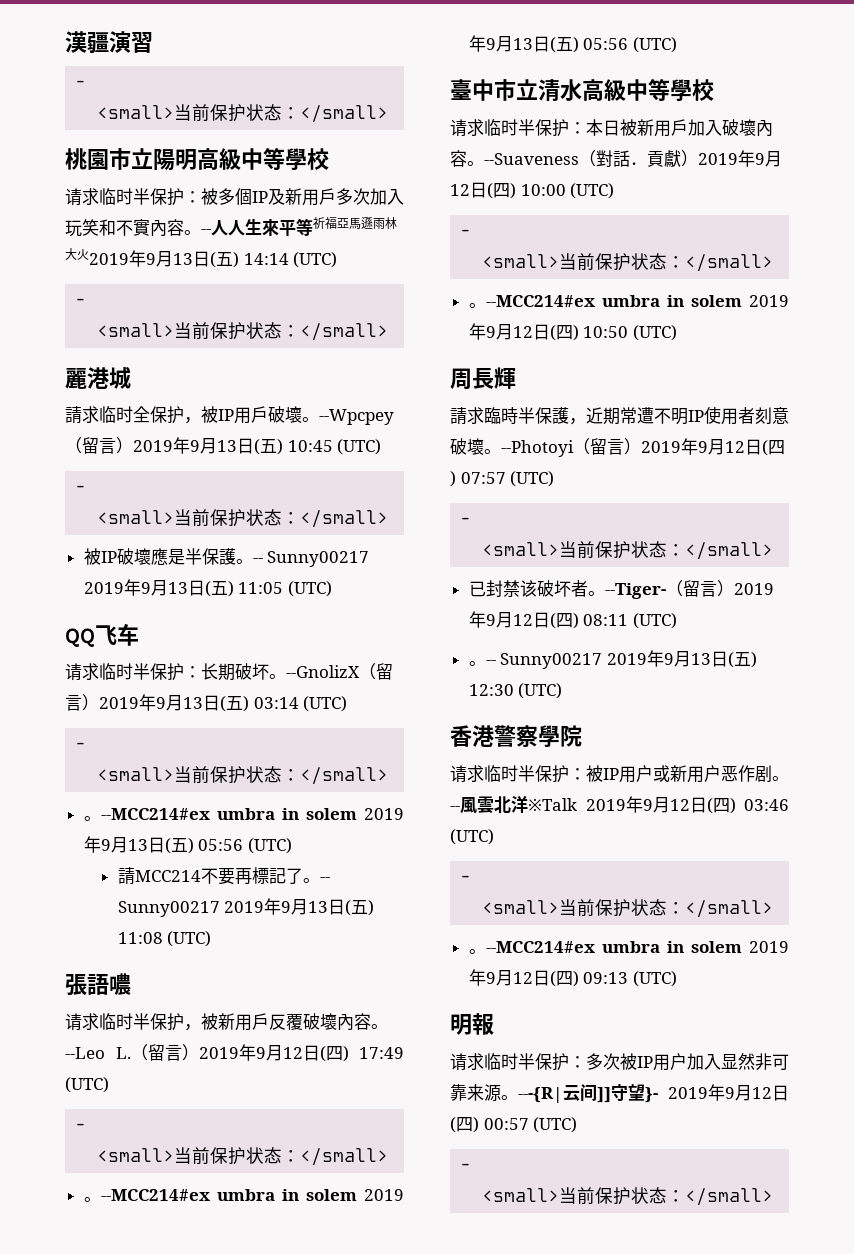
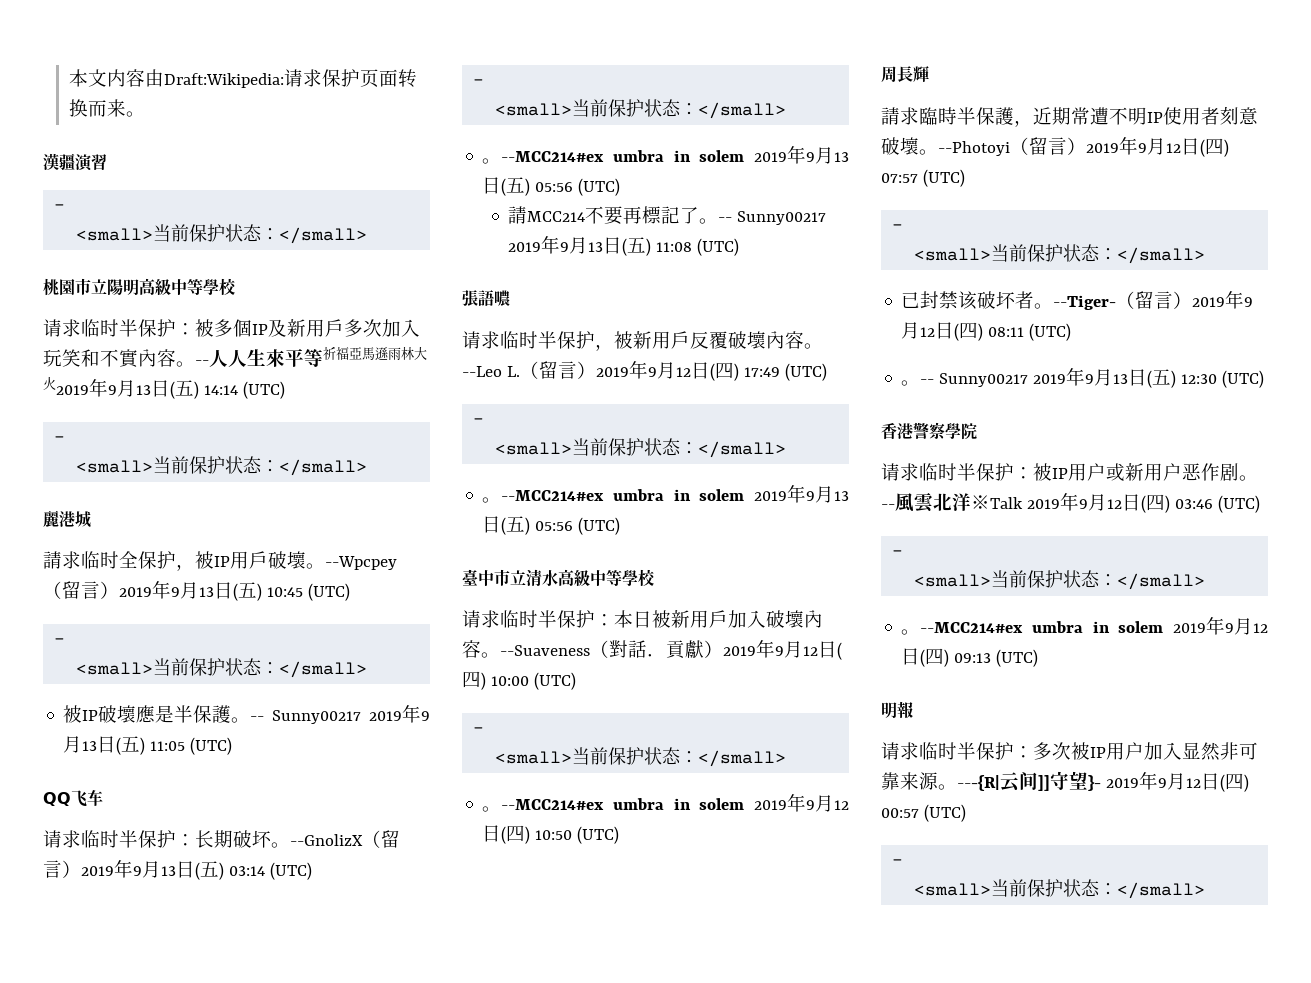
(65, 42) none -> [68,69,417,88] [68,99,145,117] 本文内容由Draft:Wikipedia:请求保护页面转换而来。 //

